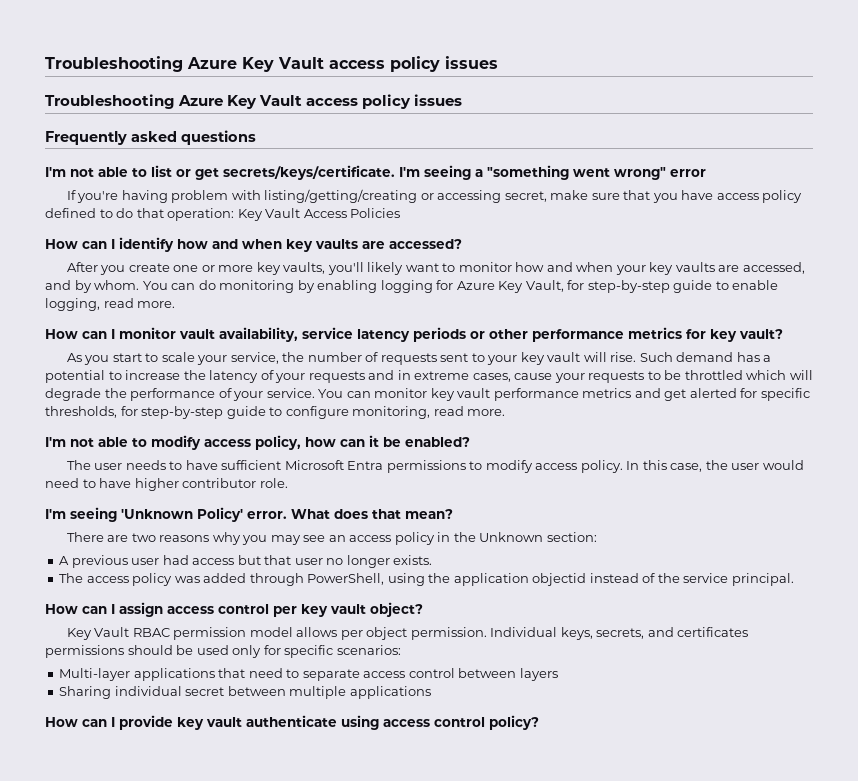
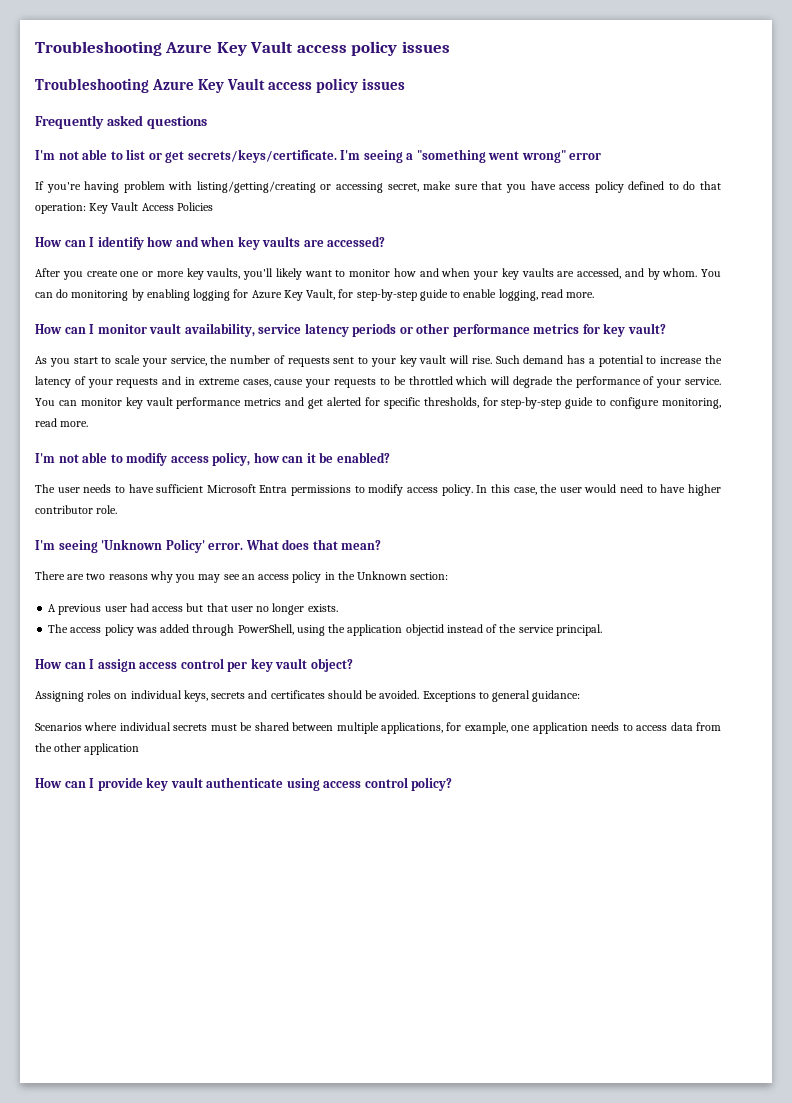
[66,627,645,640] Key Vault RBAC permission model allows per object permission. Individual keys, secrets, -> [35,690,246,702] Assigning roles on individual keys, secrets
[45,645,124,658] permissions -> (325, 694) none
[196,645,401,658] [59,668,558,681] [59,686,431,699] used only for specific scenarios: // Multi-layer applications that need to separate access control between layers // Sharing individual secret between multiple applications -> [379,690,581,702] [35,722,722,734] [35,743,140,755] avoided. Exceptions to general guidance: // Scenarios where individual secrets must be shared between multiple applications, for example, one application needs to access data from the other application

